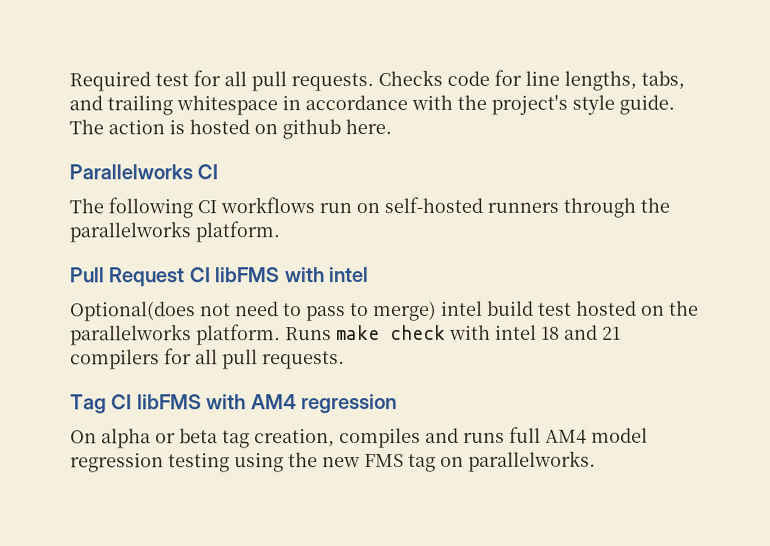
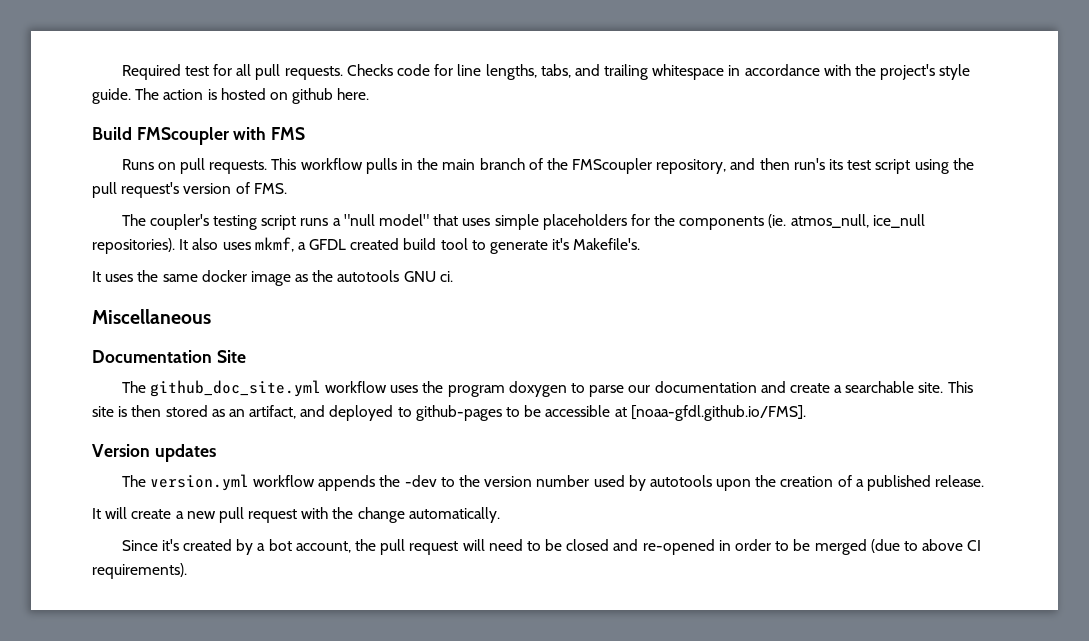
[69,164,219,180] [69,196,670,219] [69,221,280,243] [69,267,369,287] [70,300,699,322] [70,324,621,346] [70,348,345,370] [70,393,397,414] [70,426,648,449] [70,450,596,473] Parallelworks CI // The following CI workflows run on self-hosted runners through the parallelworks platform. // Pull Request CI libFMS with intel // Optional(does not need to pass to merge) intel build test hosted on the parallelworks platform. Runs make check with intel 18 and 21 compilers for all pull requests. // Tag CI libFMS with AM4 regression // On alpha or beta tag creation, compiles and runs full AM4 model regression testing using the new FMS tag on parallelworks. -> [92,127,306,145] [121,158,974,174] [92,182,287,198] [121,214,925,230] [92,237,641,254] [92,270,453,286] [92,309,211,324] [92,350,246,363] [121,380,973,397] [92,405,806,421] [92,444,216,462] [121,474,985,491] [92,507,500,523] [121,539,982,555] [92,563,187,579] Build FMScoupler with FMS // Runs on pull requests. This workflow pulls in the main branch of the FMScoupler repository, and then run's its test script using the pull request's version of FMS. // The coupler's testing script runs a "null model" that uses simple placeholders for the components (ie. atmos_null, ice_null repositories). It also uses mkmf, a GFDL created build tool to generate it's Makefile's. // It uses the same docker image as the autotools GNU ci. // Miscellaneous // Documentation Site // The github_doc_site.yml workflow uses the program doxygen to parse our documentation and create a searchable site. This site is then stored as an artifact, and deployed to github-pages to be accessible at [noaa-gfdl.github.io/FMS]. // Version updates // The version.yml workflow appends the -dev to the version number used by autotools upon the creation of a published release. // It will create a new pull request with the change automatically. // Since it's created by a bot account, the pull request will need to be closed and re-opened in order to be merged (due to above CI requirements).

